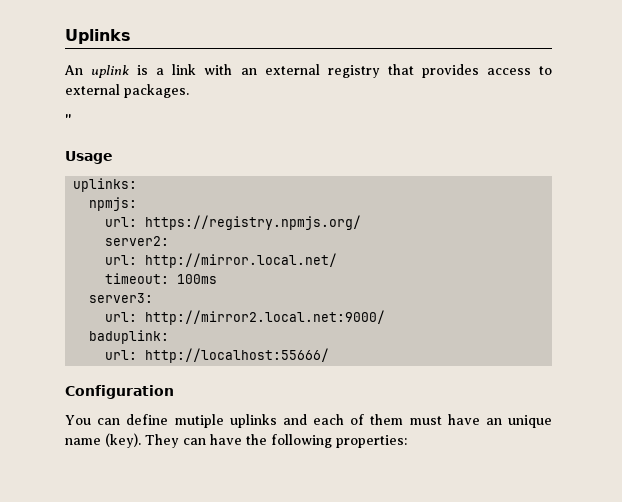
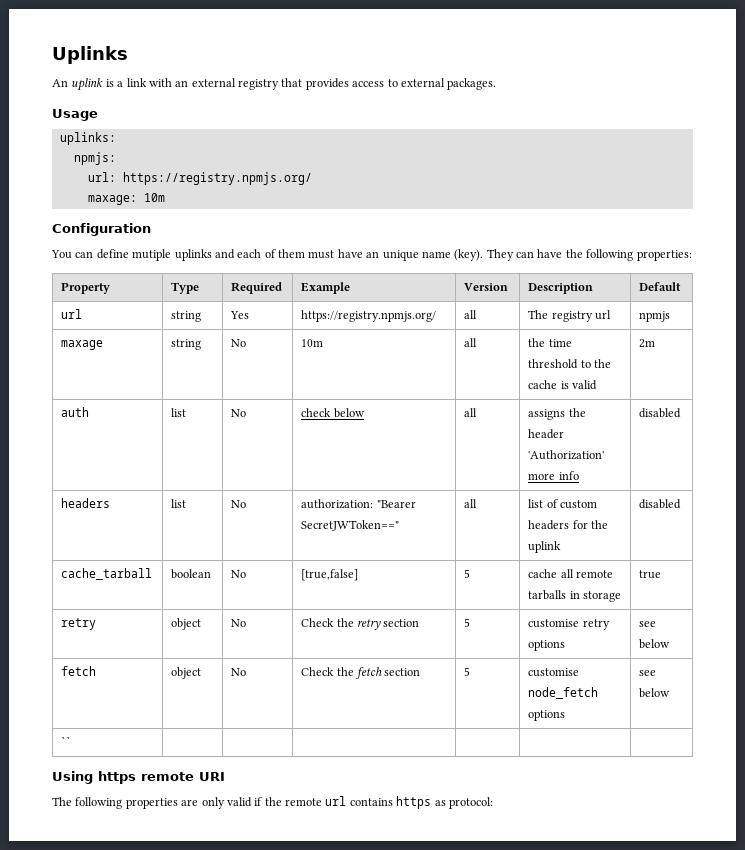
[65,114,71,125] // '' -> (497, 84) none
[105,236,170,246] [105,253,338,268] [105,273,218,284] [89,293,154,303] [105,310,386,325] [89,330,170,344] [105,348,330,363] server2: // url: http://mirror.local.net/ // timeout: 100ms // server3: // url: http://mirror2.local.net:9000/ // baduplink: // url: http://localhost:55666/ -> [87,193,165,205] maxage: 10m
(407, 441) none -> [61,282,111,294] [171,282,200,294] [231,282,283,294] [301,282,351,294] [464,283,509,291] [528,283,594,294] [639,282,682,291] [61,309,83,319] [171,311,202,322] [230,311,250,319] [301,310,437,322] [464,310,478,319] [528,310,612,322] [639,311,671,322] [61,340,104,350] [171,339,202,350] [231,339,247,347] [301,339,324,347] [464,338,478,347] [528,338,572,347] [528,359,612,369] [528,380,598,390] [639,339,656,348] [61,407,90,417] [171,408,187,417] [231,409,247,417] [301,408,365,418] [464,408,478,417] [528,408,586,420] [528,429,565,439] [528,450,605,460] [528,471,579,480] [639,408,682,418] [61,498,111,508] [171,499,187,508] [231,500,247,508] [301,499,416,509] [301,520,400,531] [464,499,478,508] [528,499,598,509] [528,520,609,530] [528,541,562,553] [639,499,682,509] [61,568,153,580] [171,569,212,579] [231,570,247,578] [301,569,359,581] [464,569,471,578] [528,569,614,578] [528,590,622,602] [639,570,662,579] [61,618,97,630] [171,618,202,630] [231,619,247,627] [301,618,420,630] [464,618,471,627] [528,619,610,630] [528,640,566,651] [639,621,657,627] [639,639,671,649] [61,666,97,676] [171,667,202,679] [231,668,247,676] [301,667,421,679] [464,667,471,676] [528,668,580,677] [528,687,599,699] [528,710,566,721] [639,670,657,676] [639,688,671,698] [61,736,72,746] [52,771,225,784] [52,796,493,809] // Property | Type | Required | Example | Version | Description | Default // url | string | Yes | https://registry.npmjs.org/ | all | The registry url | npmjs // maxage | string | No | 10m | all | the time threshold to the cache is valid | 2m // auth | list | No | check below | all | assigns the header 'Authorization' more info | disabled // headers | list | No | authorization: "Bearer SecretJWToken==" | all | list of custom headers for the uplink | disabled // cache_tarball | boolean | No | [true,false] | 5 | cache all remote tarballs in storage | true // retry | object | No | Check the retry section | 5 | customise retry options | see below // fetch | object | No | Check the fetch section | 5 | customise node_fetch options | see below // `` | | | | | | // Using https remote URI // The following properties are only valid if the remote url contains https as protocol:

